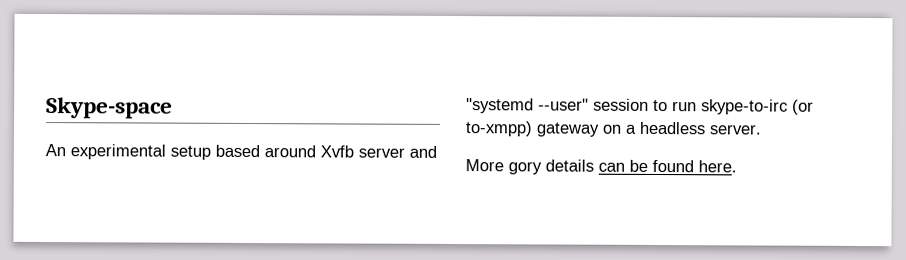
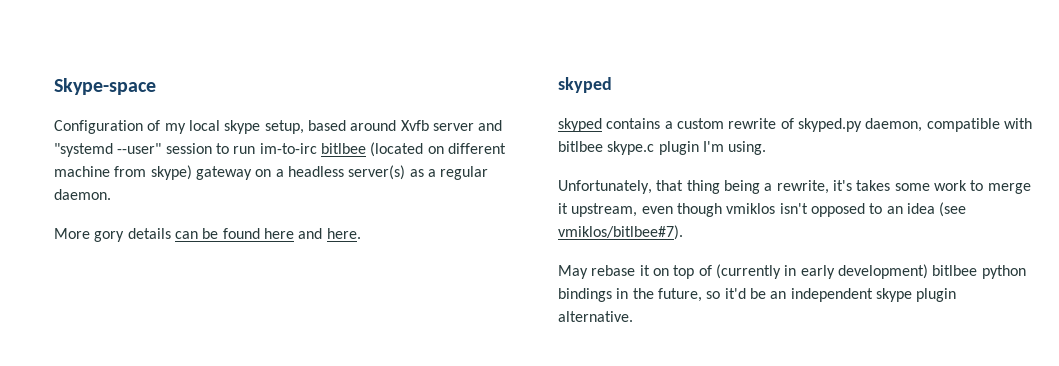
[45,144,211,160] An experimental setup -> [54,120,304,134] Configuration of my local skype setup,
[701,99,814,115] [465,121,762,137] skype-to-irc (or to-xmpp) gateway on a headless server. -> [259,142,506,157] [54,165,489,180] [54,189,111,200] im-to-irc bitlbee (located on different machine from skype) gateway on a headless server(s) as a regular daemon.
(694, 166) none -> [263,228,323,239] here and
(737, 166) none -> [558,77,612,93] [558,118,1032,132] [558,141,767,155] [558,180,1031,194] [558,202,967,217] [558,225,683,240] [558,264,1026,279] [558,288,957,302] [558,311,633,322] // skyped // skyped contains a custom rewrite of skyped.py daemon, compatible with bitlbee skype.c plugin I'm using. // Unfortunately, that thing being a rewrite, it's takes some work to merge it upstream, even though vmiklos isn't opposed to an idea (see vmiklos/bitlbee#7). // May rebase it on top of (currently in early development) bitlbee python bindings in the future, so it'd be an independent skype plugin alternative.

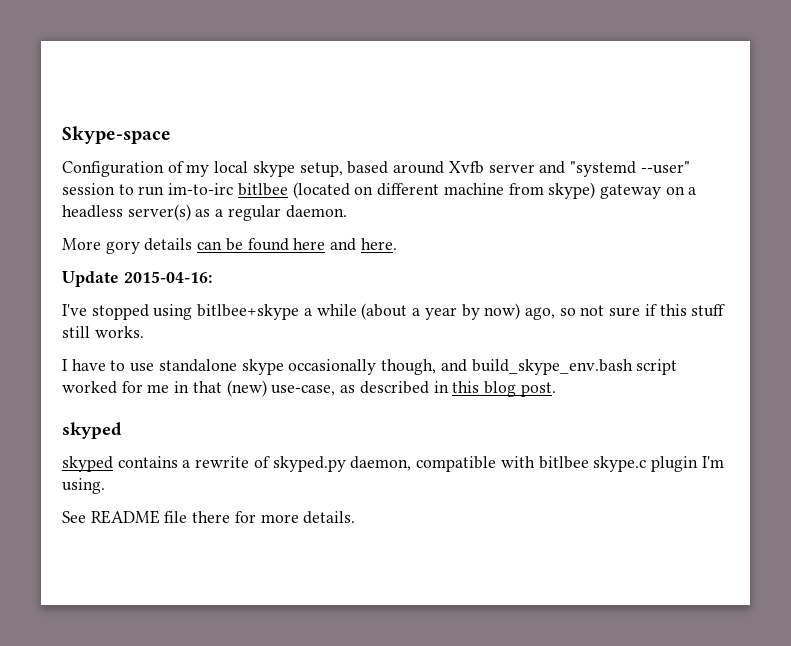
(361, 233) none -> [62,271,212,287] [62,303,726,320] [62,326,144,338] [62,359,678,375] [62,380,556,397] // Update 2015-04-16: // I've stopped using bitlbee+skype a while (about a year by now) ago, so not sure if this stuff still works. // I have to use standalone skype occasionally though, and build_skype_env.bash script worked for me in that (new) use-case, as described in this blog post.
[676,118,724,129] custom -> (191, 464) none
[558,180,1031,194] [558,202,967,217] [558,225,683,240] [558,264,1026,279] [558,288,957,302] [558,311,633,322] Unfortunately, that thing being a rewrite, it's takes some work to merge it upstream, even though vmiklos isn't opposed to an idea (see vmiklos/bitlbee#7). // May rebase it on top of (currently in early development) bitlbee python bindings in the future, so it'd be an independent skype plugin alternative. -> [62,510,356,524] See README file there for more details.

